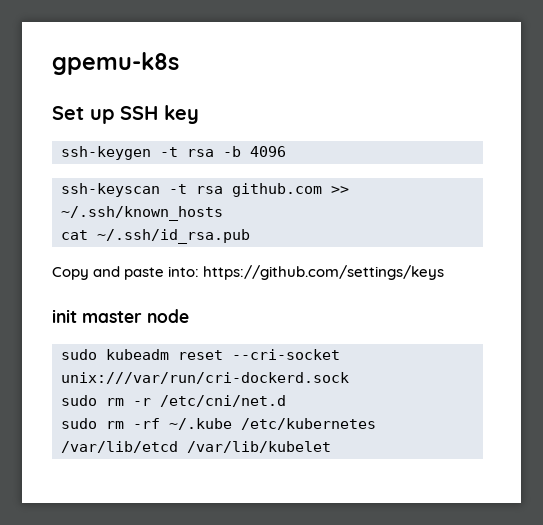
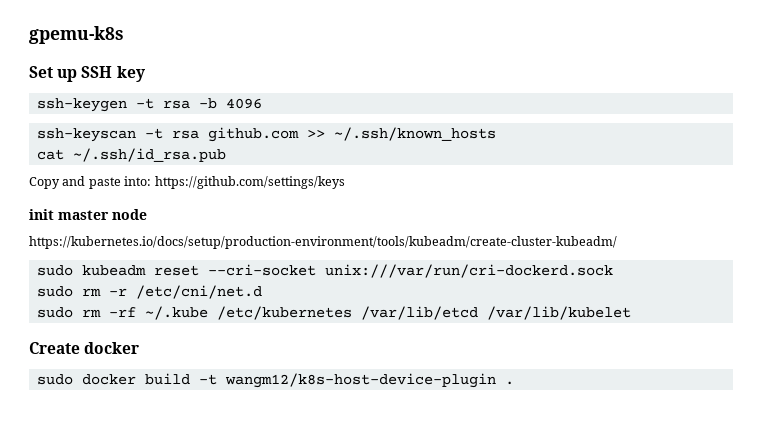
(189, 316) none -> [29,236,617,249] // https://kubernetes.io/docs/setup/production-environment/tools/kubeadm/create-cluster-kubeadm/
(331, 447) none -> [29,342,140,354] [36,373,514,388] // Create docker // sudo docker build -t wangm12/k8s-host-device-plugin .

